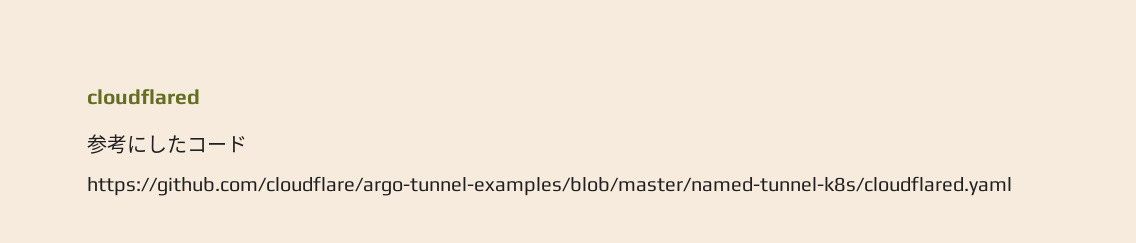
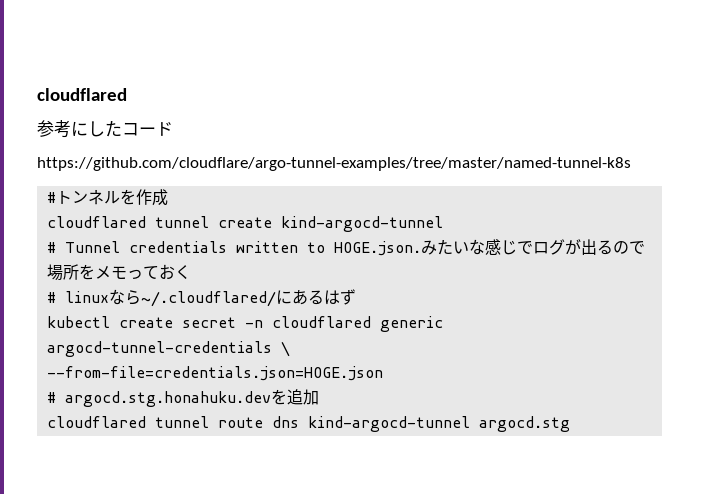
[87,176,1012,196] https://github.com/cloudflare/argo-tunnel-examples/blob/master/named-tunnel-k8s/cloudflared.yaml -> [37,157,631,171] [47,189,169,206] [47,216,444,232] [47,239,646,256] [47,264,192,281] [47,289,357,307] [47,316,444,332] [47,341,291,357] [47,366,384,381] [47,389,320,407] [47,416,571,432] https://github.com/cloudflare/argo-tunnel-examples/tree/master/named-tunnel-k8s // #トンネルを作成 // cloudflared tunnel create kind-argocd-tunnel // # Tunnel credentials written to HOGE.json.みたいな感じでログが出るので場所をメモっておく // # linuxなら~/.cloudflared/にあるはず // kubectl create secret -n cloudflared generic argocd-tunnel-credentials \ // --from-file=credentials.json=HOGE.json // # argocd.stg.honahuku.devを追加 // cloudflared tunnel route dns kind-argocd-tunnel argocd.stg

